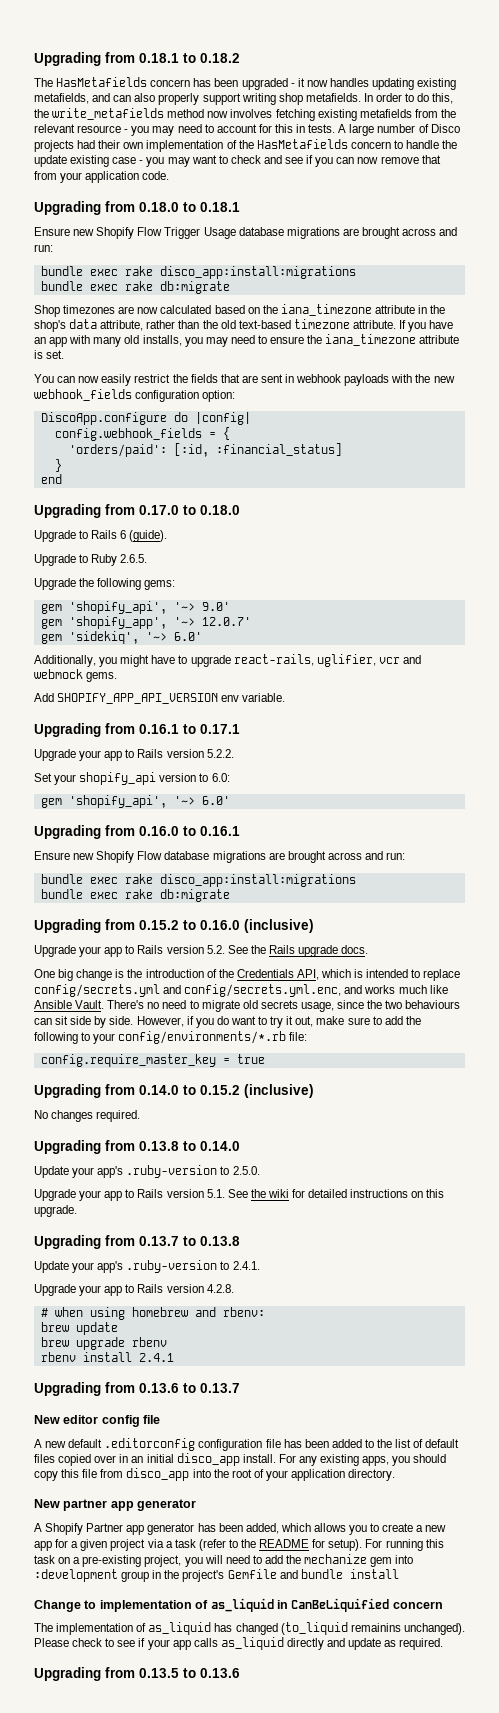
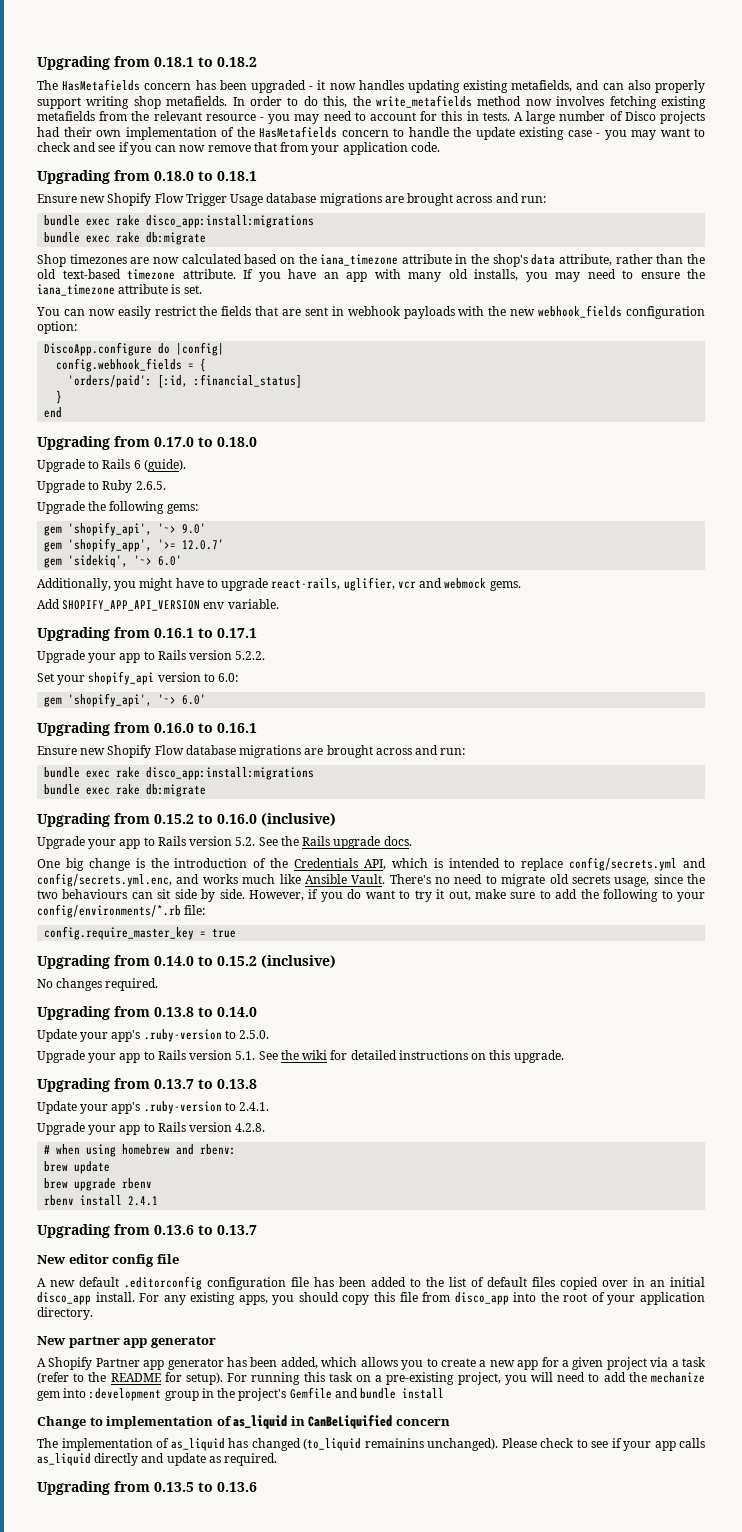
[173,617,195,626] '~> -> [158,539,177,549] '>=

